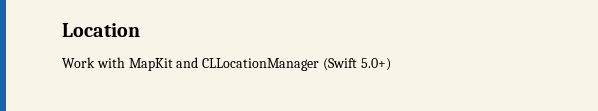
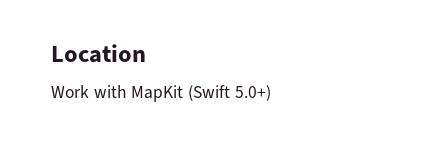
[176,57,320,71] and CLLocationManager -> (184, 93) none

